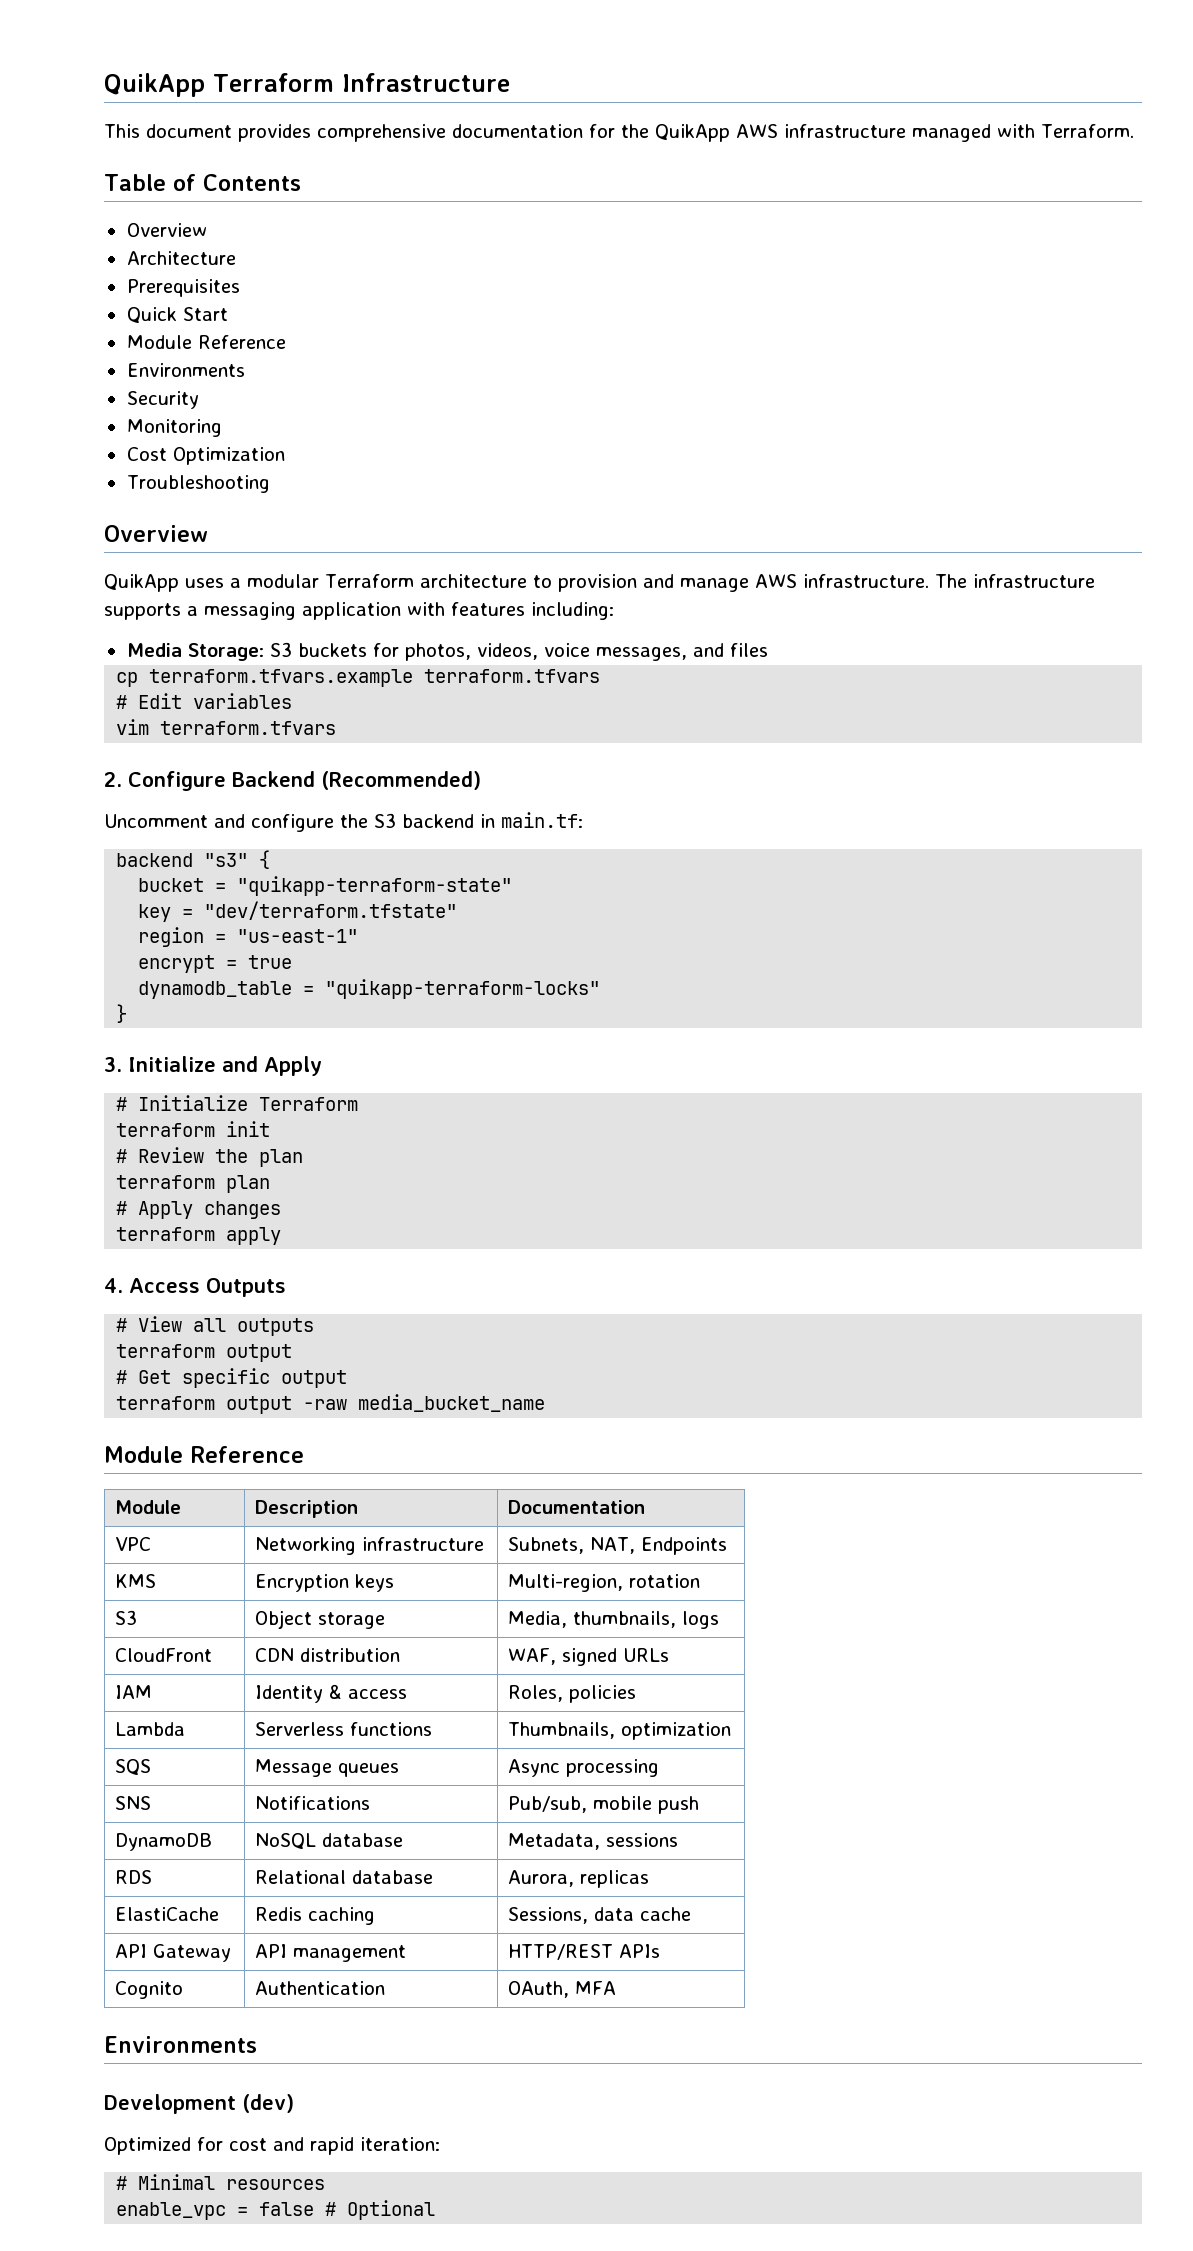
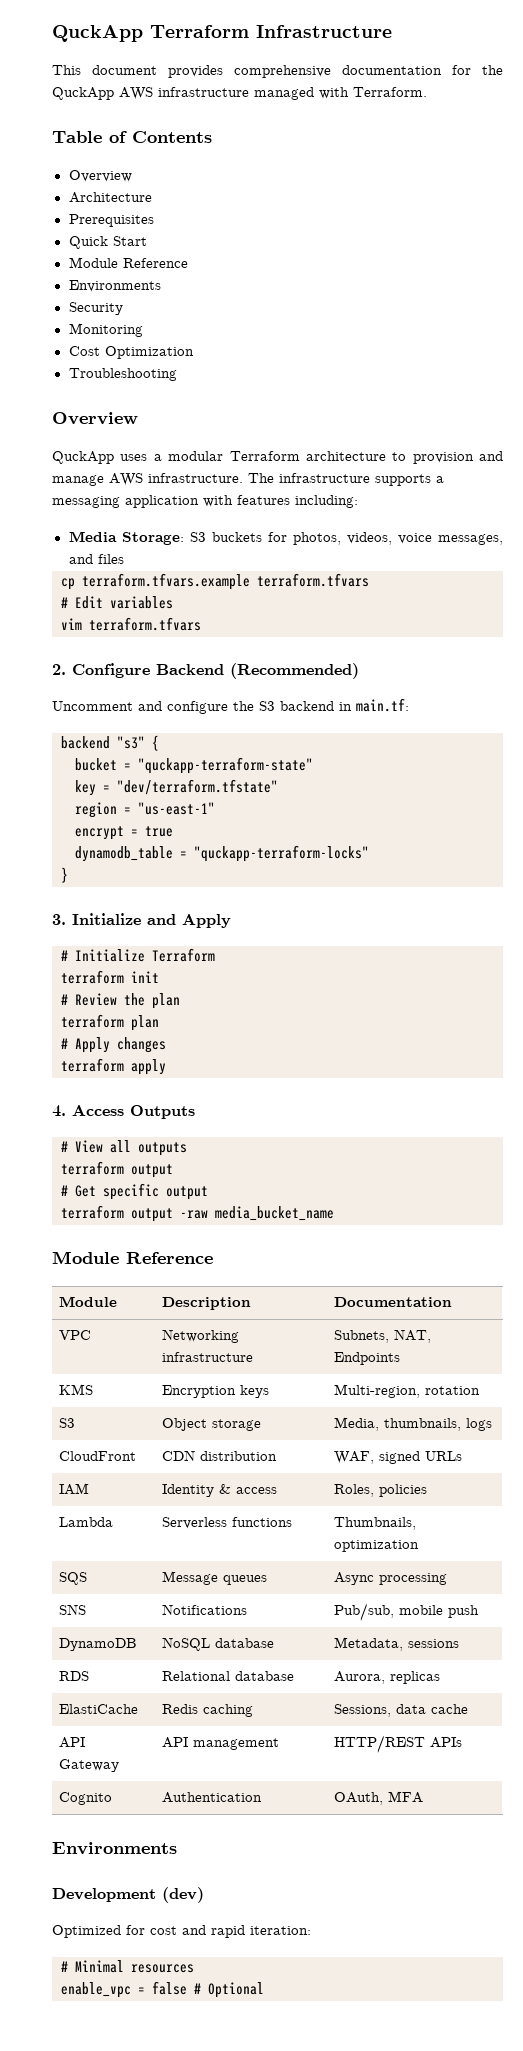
[104,73,205,97] QuikApp -> [52,25,143,42] QuckApp
[655,124,730,142] QuikApp -> [52,87,114,100] QuckApp
[104,574,179,592] QuikApp -> [52,451,114,464] QuckApp
[237,876,513,896] "quikapp-terraform-state" -> [138,757,313,774] "quckapp-terraform-state"
[325,979,601,999] "quikapp-terraform-locks" -> [194,845,369,862] "quckapp-terraform-locks"

